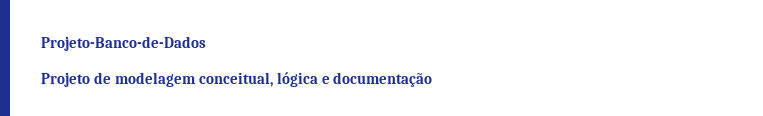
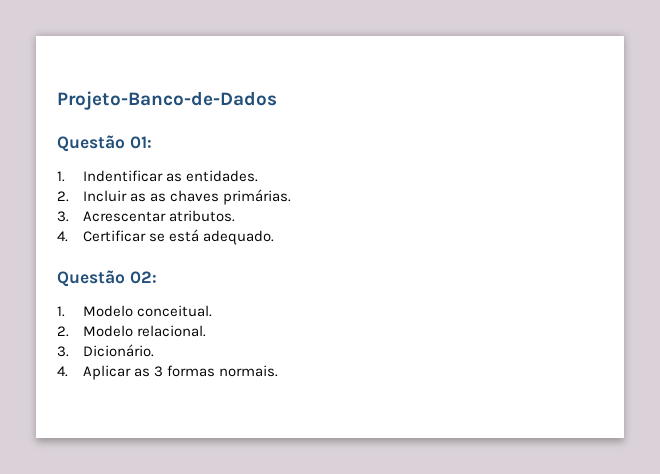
[41,72,433,87] Projeto de modelagem conceitual, lógica e documentação -> [57,135,152,152] [57,170,258,182] [57,189,291,205] [57,210,235,222] [57,229,274,245] [57,270,157,287] [57,305,212,317] [57,325,206,337] [57,344,154,357] [57,365,278,380] Questão 01: // 1. Indentificar as entidades. // 2. Incluir as as chaves primárias. // 3. Acrescentar atributos. // 4. Certificar se está adequado. // Questão 02: // 1. Modelo conceitual. // 2. Modelo relacional. // 3. Dicionário. // 4. Aplicar as 3 formas normais.

